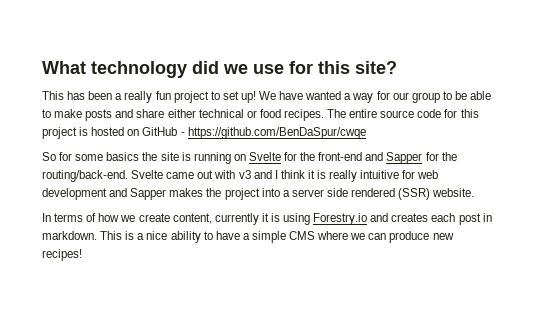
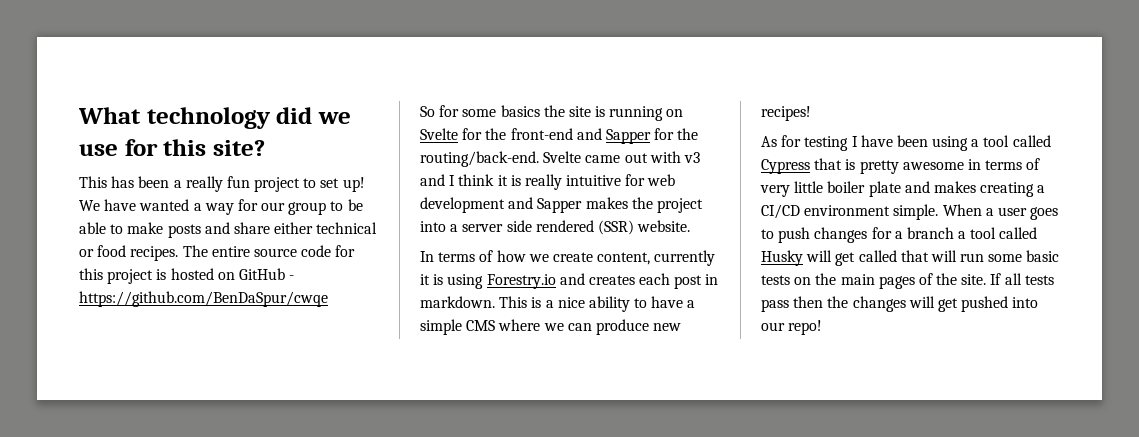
(82, 255) none -> [761,135,1051,151] [761,158,1041,174] [760,181,1046,197] [761,204,1059,220] [761,227,1038,243] [761,250,1060,266] [761,273,1054,289] [761,296,1039,312] [761,320,823,335] // As for testing I have been using a tool called Cypress that is pretty awesome in terms of very little boiler plate and makes creating a CI/CD environment simple. When a user goes to push changes for a branch a tool called Husky will get called that will run some basic tests on the main pages of the site. If all tests pass then the changes will get pushed into our repo!

